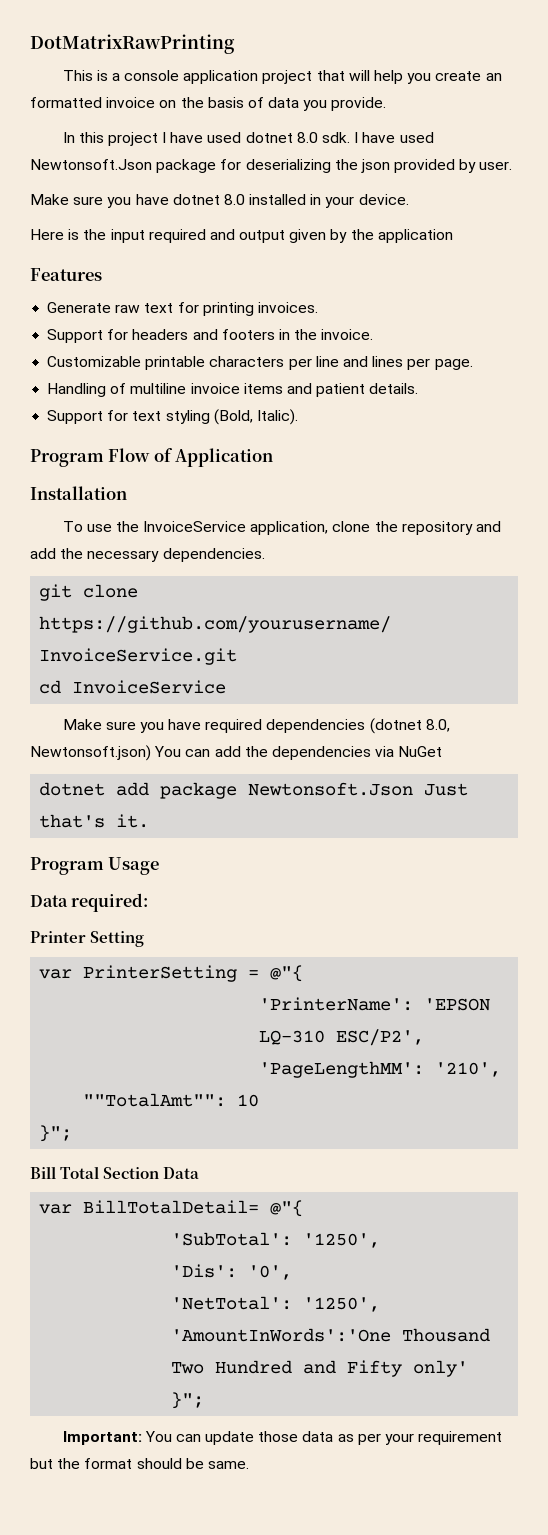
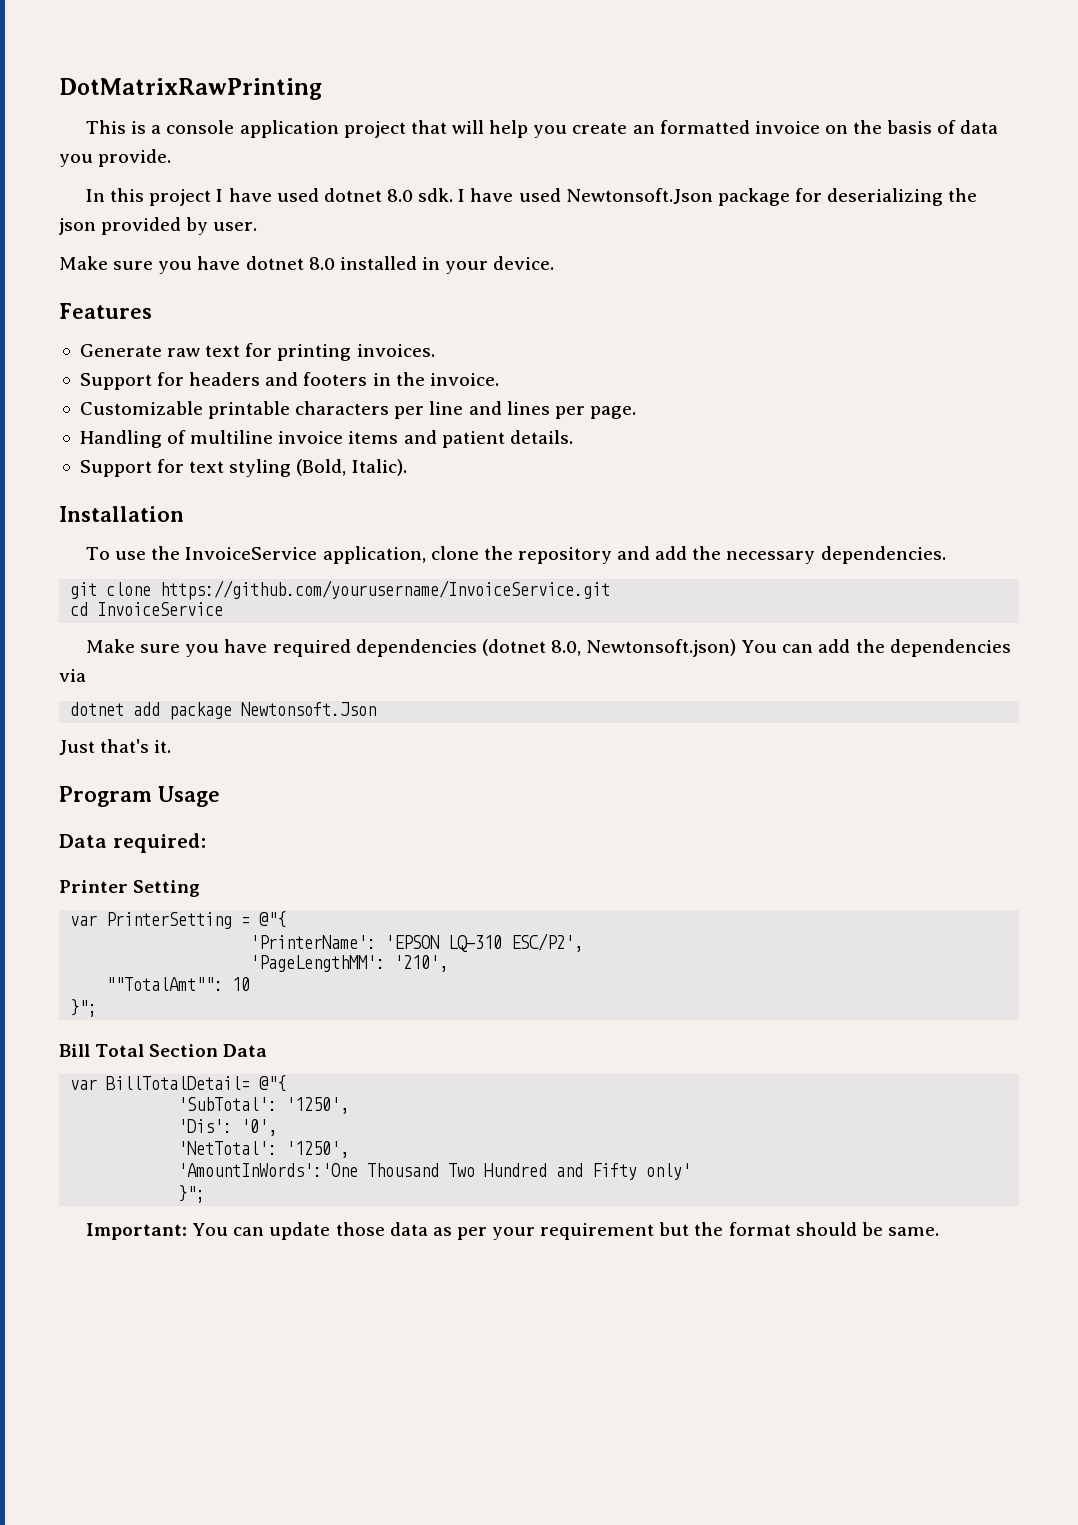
[30,229,453,243] // Here is the input required and output given by the application -> (555, 263) none
[30,448,274,467] // Program Flow of Application -> (407, 467) none
[398,746,443,757] NuGet -> (86, 675) none
(414, 789) none -> (377, 709) //

